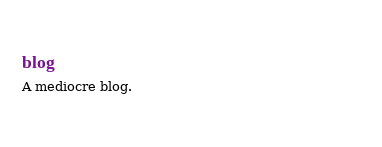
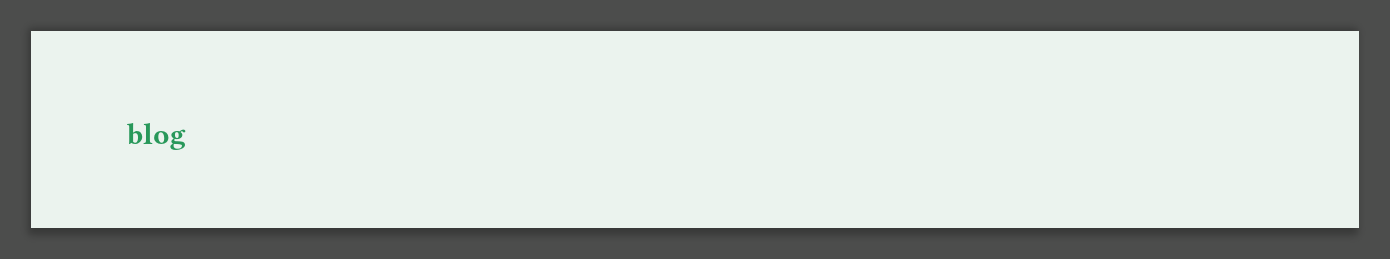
[21,81,132,94] // A mediocre blog. -> (186, 136) none

